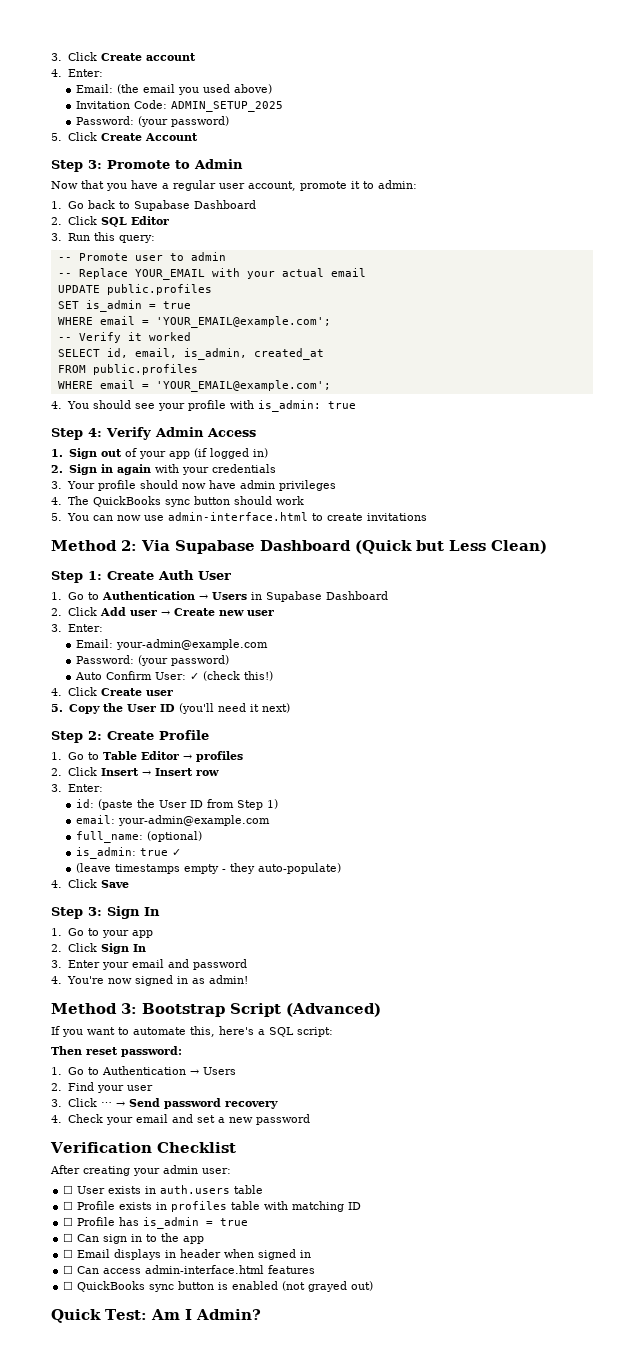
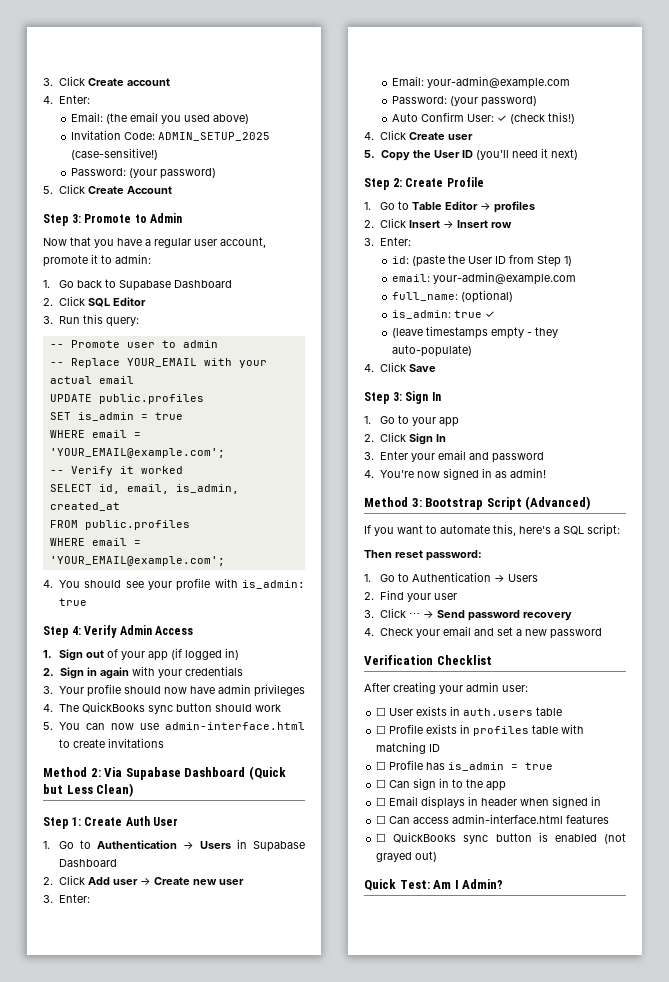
(283, 106) none -> [70,148,158,160] (case-sensitive!)

